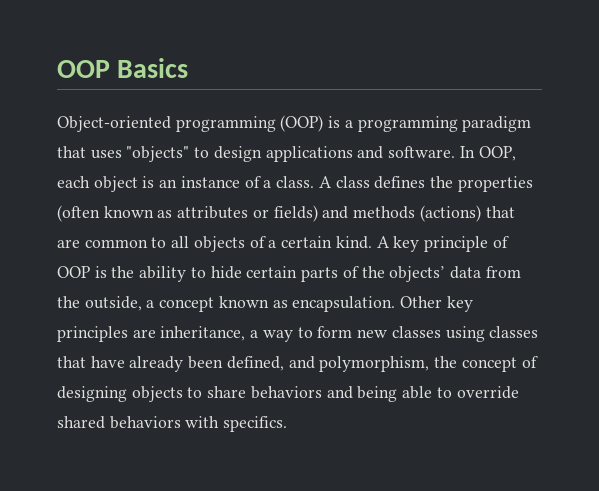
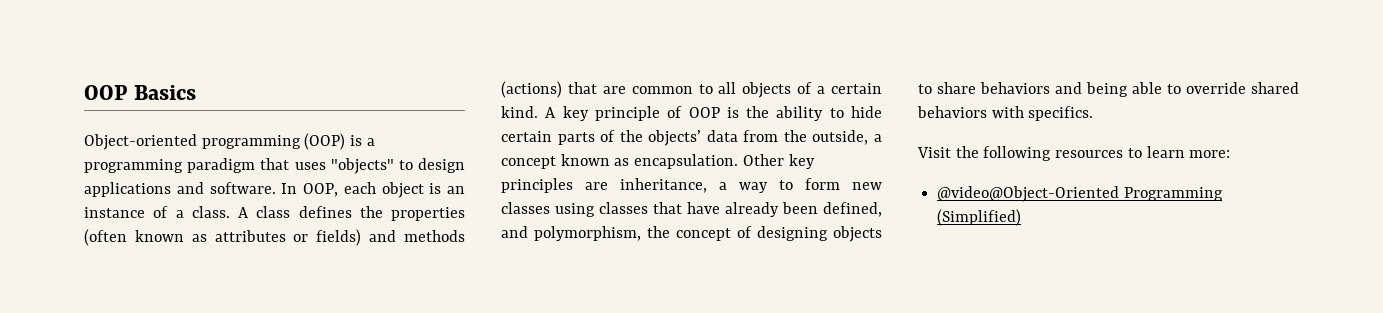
(288, 424) none -> [917,146,1231,161] [937,186,1223,202] [937,209,1022,226] // Visit the following resources to learn more: // @video@Object-Oriented Programming (Simplified)

